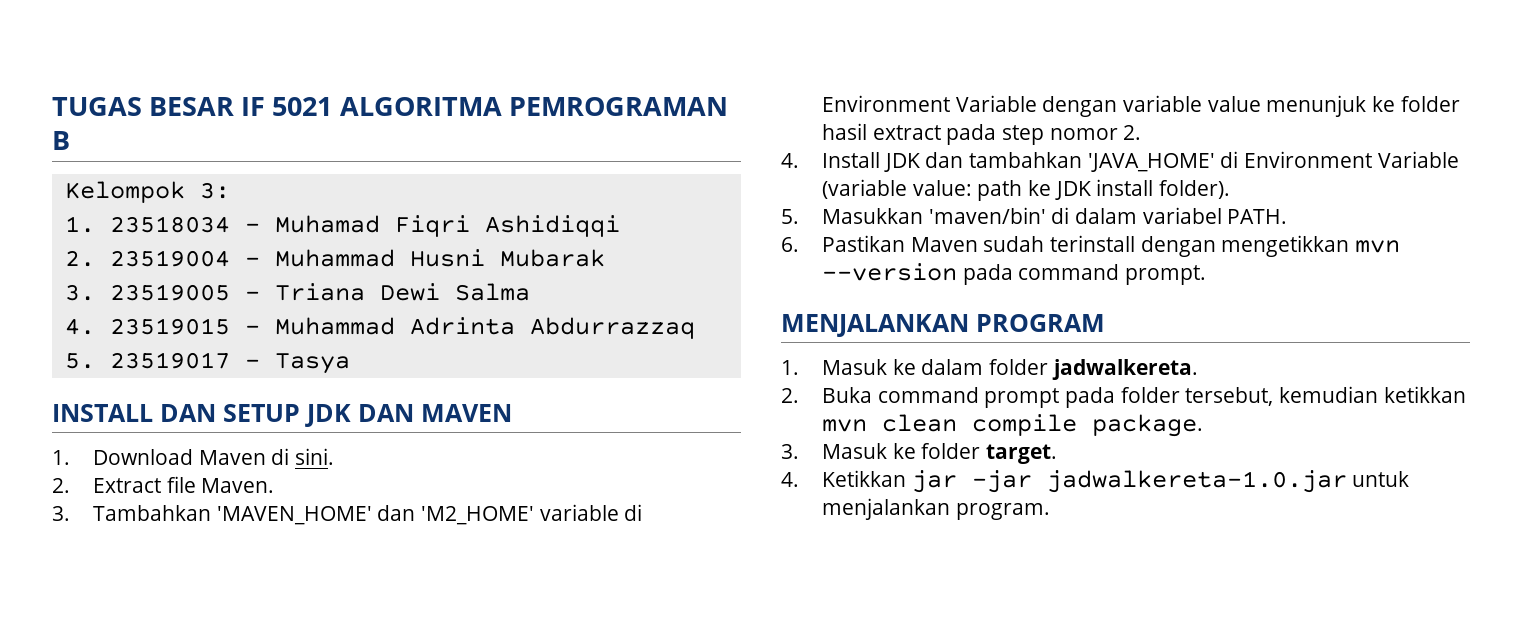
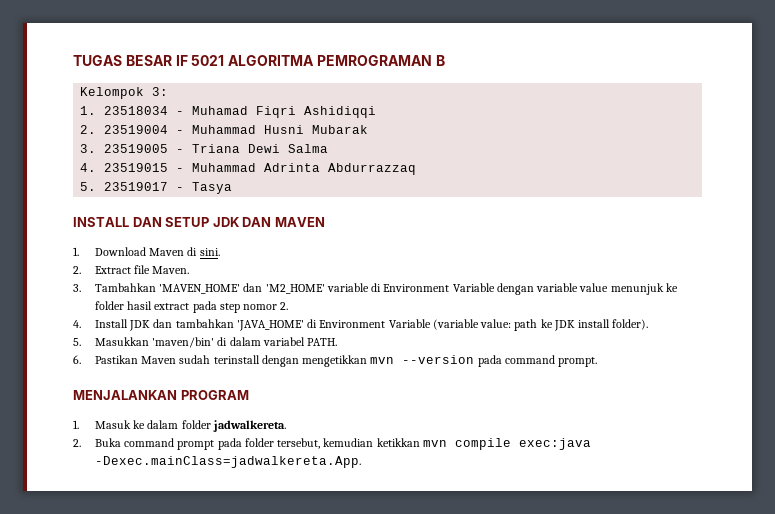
[881,414,1203,437] [781,443,1057,464] [781,470,1410,493] [821,498,1050,520] clean compile package. // 3. Masuk ke folder target. // 4. Ketikkan jar -jar jadwalkereta-1.0.jar untuk menjalankan program. -> [454,438,591,450] [94,456,361,468] compile exec:java -Dexec.mainClass=jadwalkereta.App.

